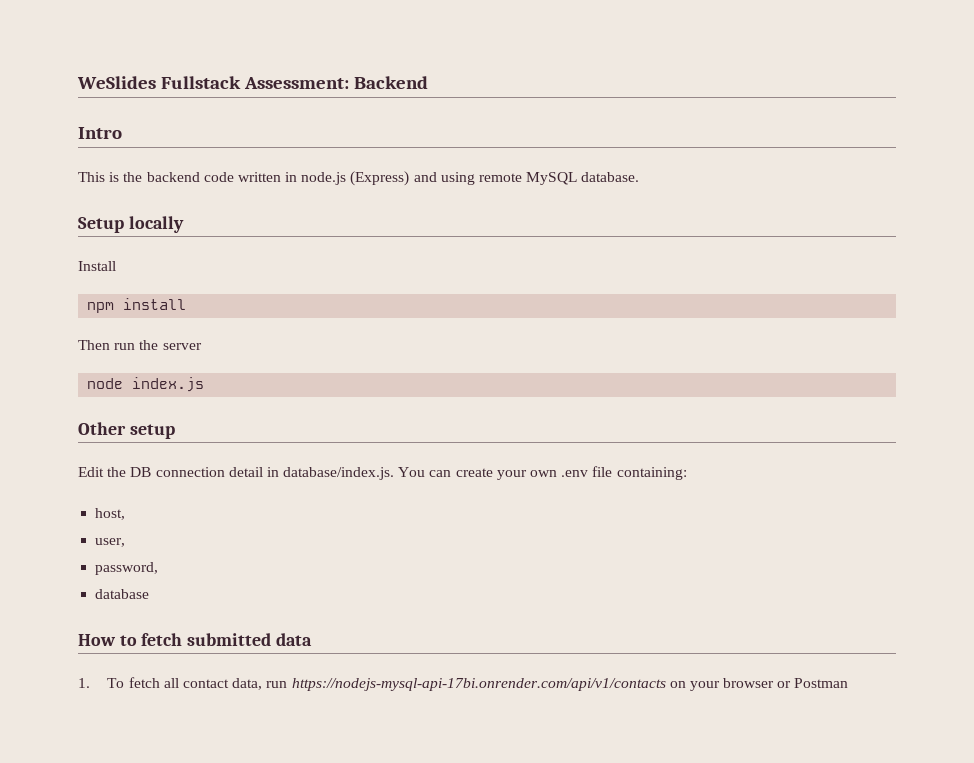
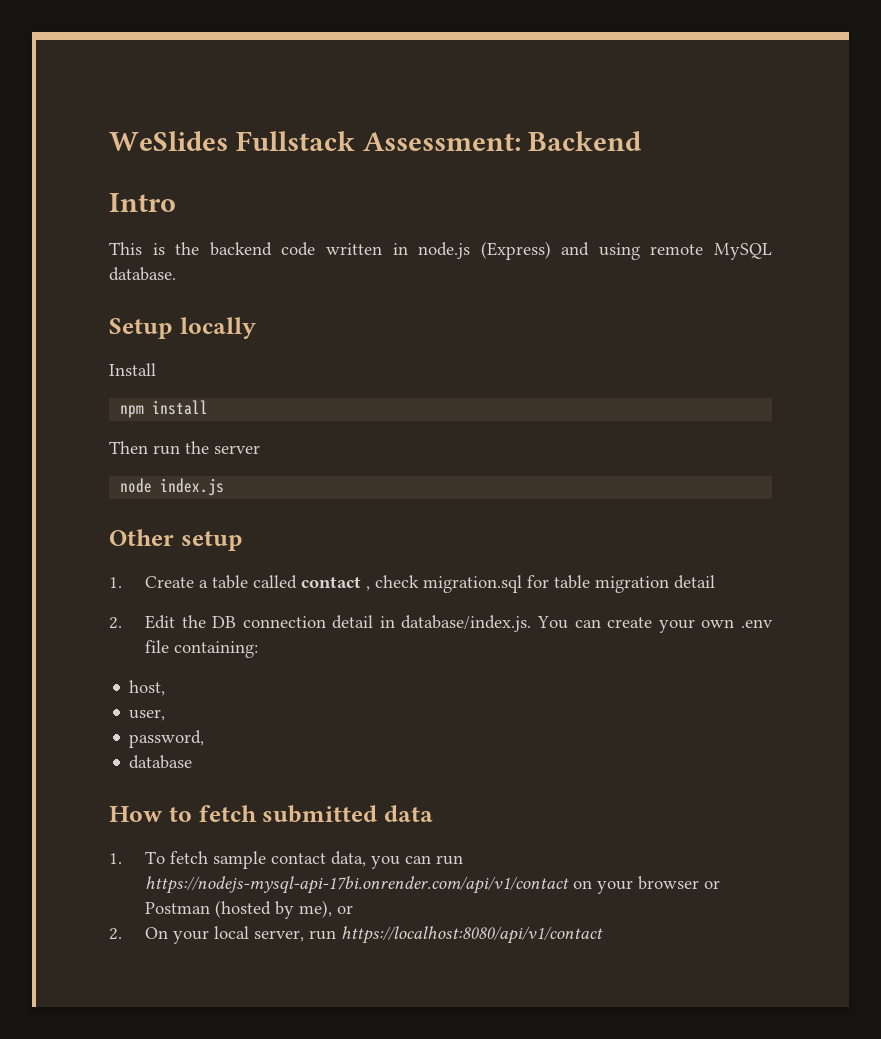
(175, 431) none -> [109,575,715,593] [109,617,122,629] 1. Create a table called contact , check migration.sql for table migration detail // 2.
[163,678,179,688] all -> [212,851,266,869] sample
[266,678,666,691] run https://nodejs-mysql-api-17bi.onrender.com/api/v1/contacts -> [370,855,463,869] [144,876,569,894] you can run https://nodejs-mysql-api-17bi.onrender.com/api/v1/contact
(849, 683) none -> [214,900,353,919] [109,926,603,944] (hosted by me), or // 2. On your local server, run https://localhost:8080/api/v1/contact

